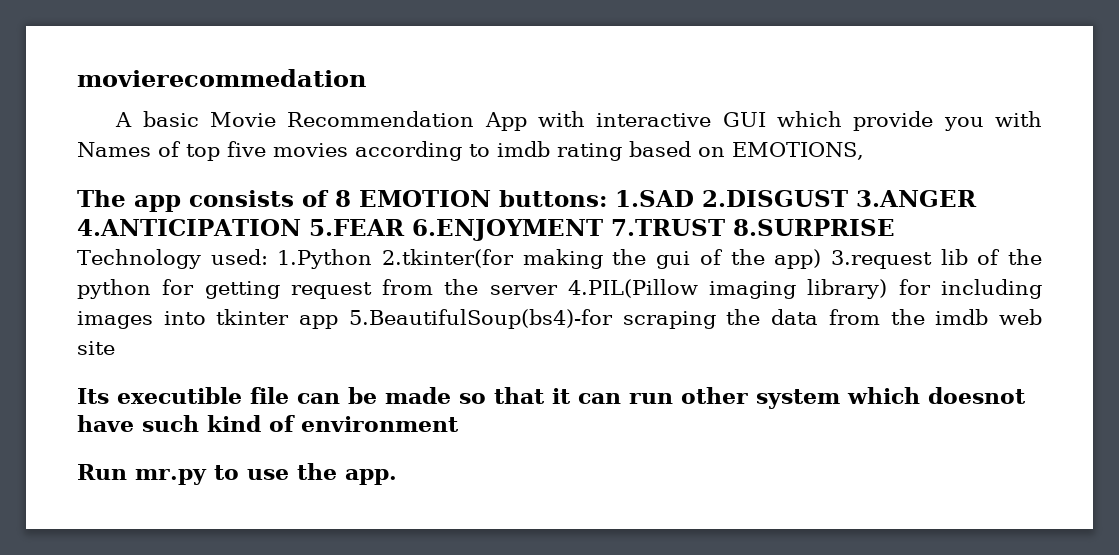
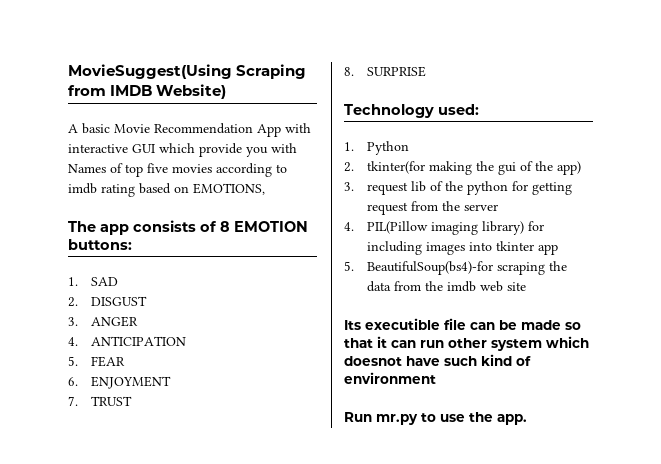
[77,69,366,87] movierecommedation -> [68,64,307,79] [68,84,227,99] MovieSuggest(Using Scraping from IMDB Website)
[615,190,977,207] [77,219,895,241] [77,249,515,269] 1.SAD 2.DISGUST 3.ANGER 4.ANTICIPATION 5.FEAR 6.ENJOYMENT 7.TRUST 8.SURPRISE // Technology used: 1.Python 2.tkinter(for -> [68,277,118,286] [68,296,147,307] [68,316,138,327] [68,336,186,346] [68,356,125,367] [68,376,171,389] [68,396,132,406] [344,66,426,77] [344,104,479,118] [344,141,409,155] [344,161,425,174] // 1. SAD // 2. DISGUST // 3. ANGER // 4. ANTICIPATION // 5. FEAR // 6. ENJOYMENT // 7. TRUST // 8. SURPRISE // Technology used: // 1. Python // 2. tkinter(for
[830,250,932,269] 3.request -> [344,182,408,195] // 3. request
[567,279,698,298] 4.PIL(Pillow -> [344,221,428,234] // 4. PIL(Pillow
[348,309,613,329] 5.BeautifulSoup(bs4)-for -> [344,261,493,275] // 5. BeautifulSoup(bs4)-for

